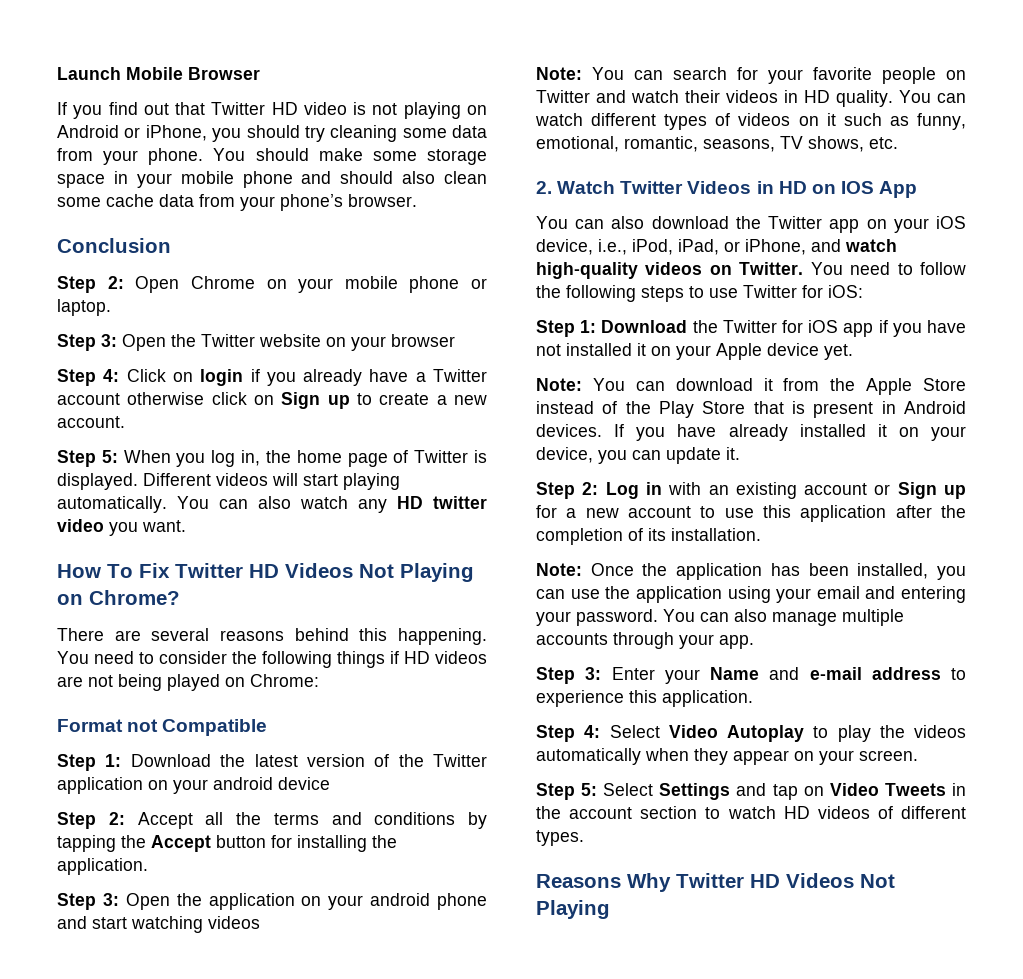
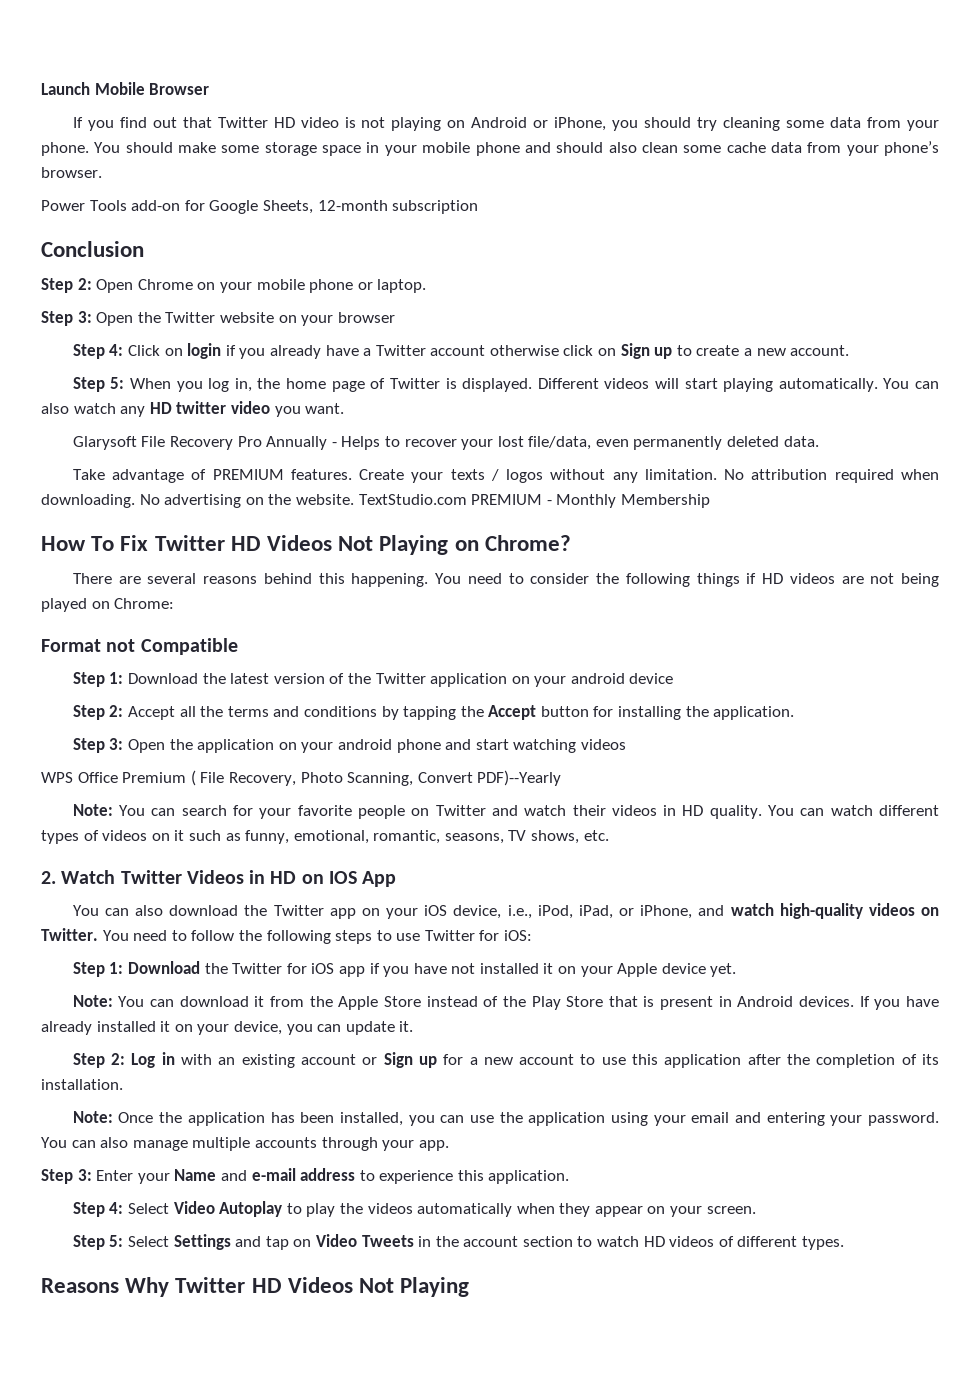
(417, 200) none -> [41,200,479,214] // Power Tools add-on for Google Sheets, 12-month subscription
(186, 526) none -> [72,436,819,450] [72,469,940,483] [41,494,710,508] // Glarysoft File Recovery Pro Annually - Helps to recover your lost file/data, even permanently deleted data. // Take advantage of PREMIUM features. Create your texts / logos without any limitation. No attribution required when downloading. No advertising on the website. TextStudio.com PREMIUM - Monthly Membership
(260, 922) none -> [41,770,562,786] // WPS Office Premium ( File Recovery, Photo Scanning, Convert PDF)--Yearly

